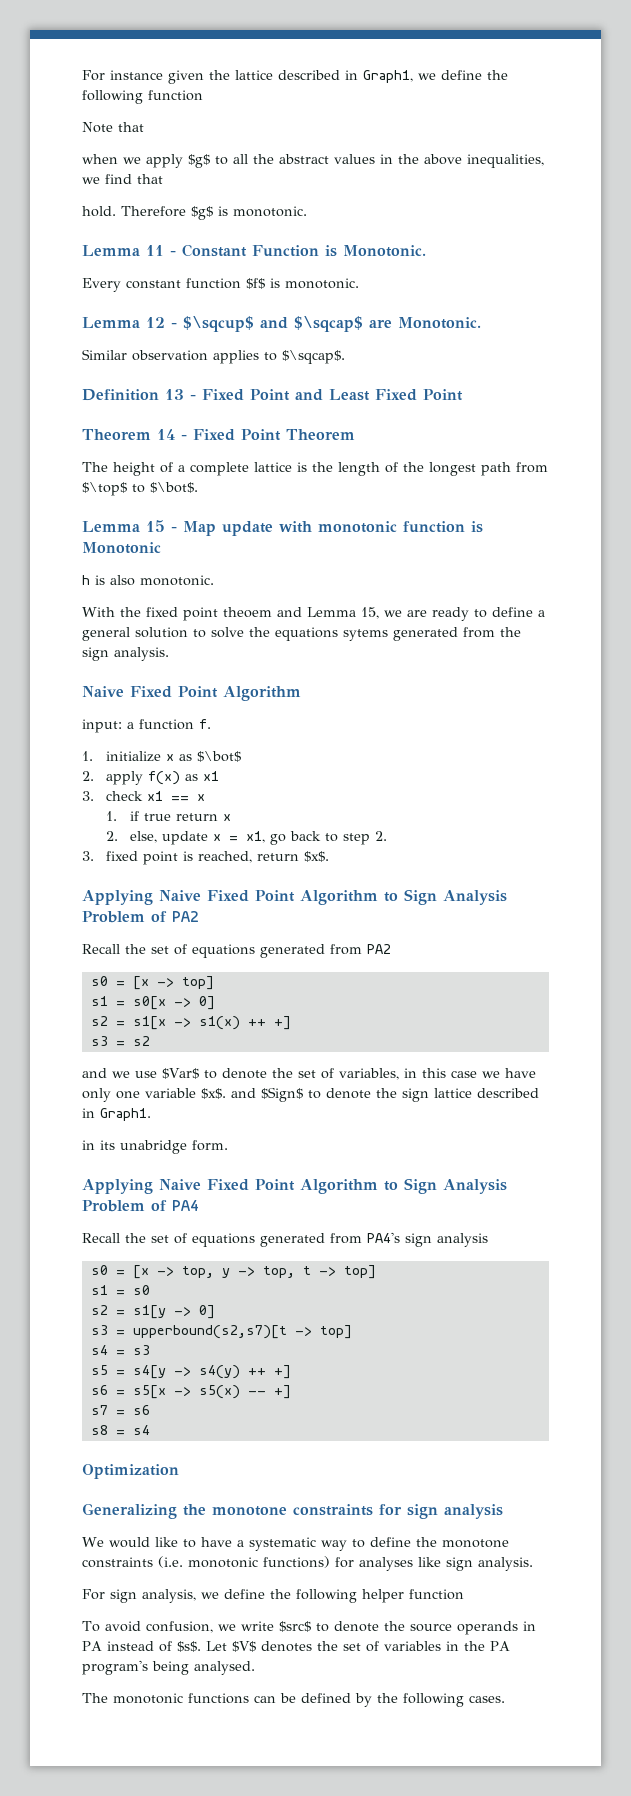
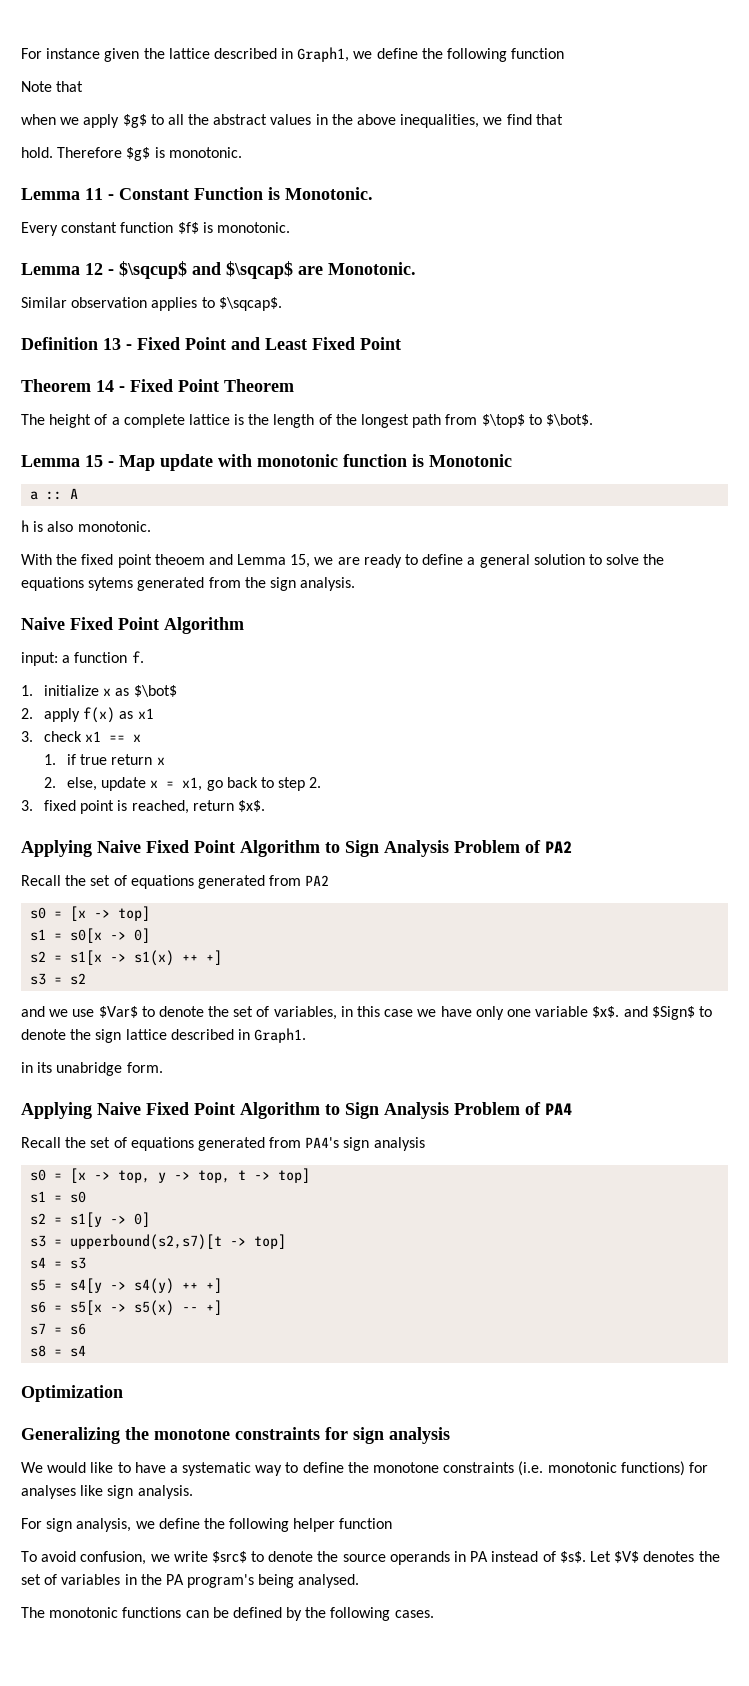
(161, 548) none -> [30,488,79,500] // a :: A

